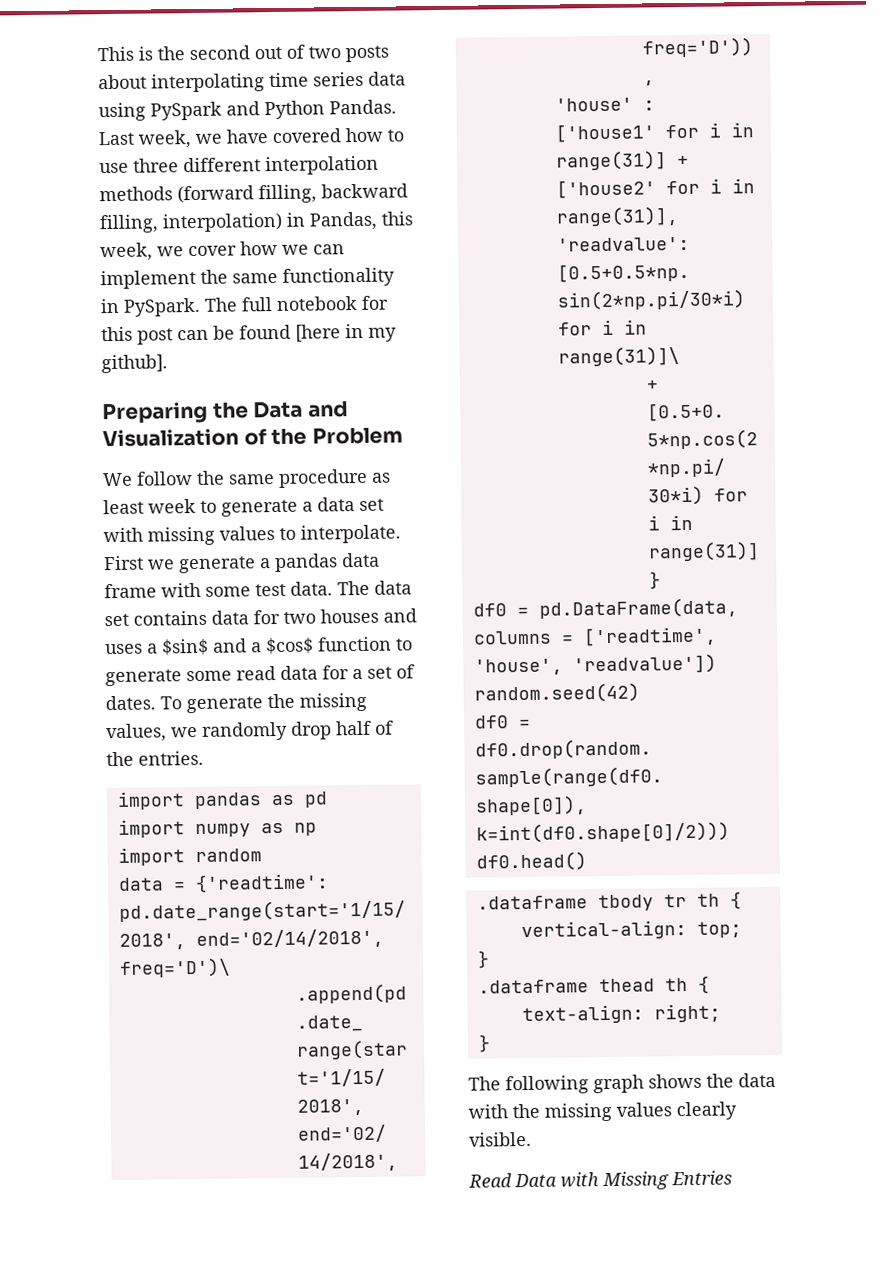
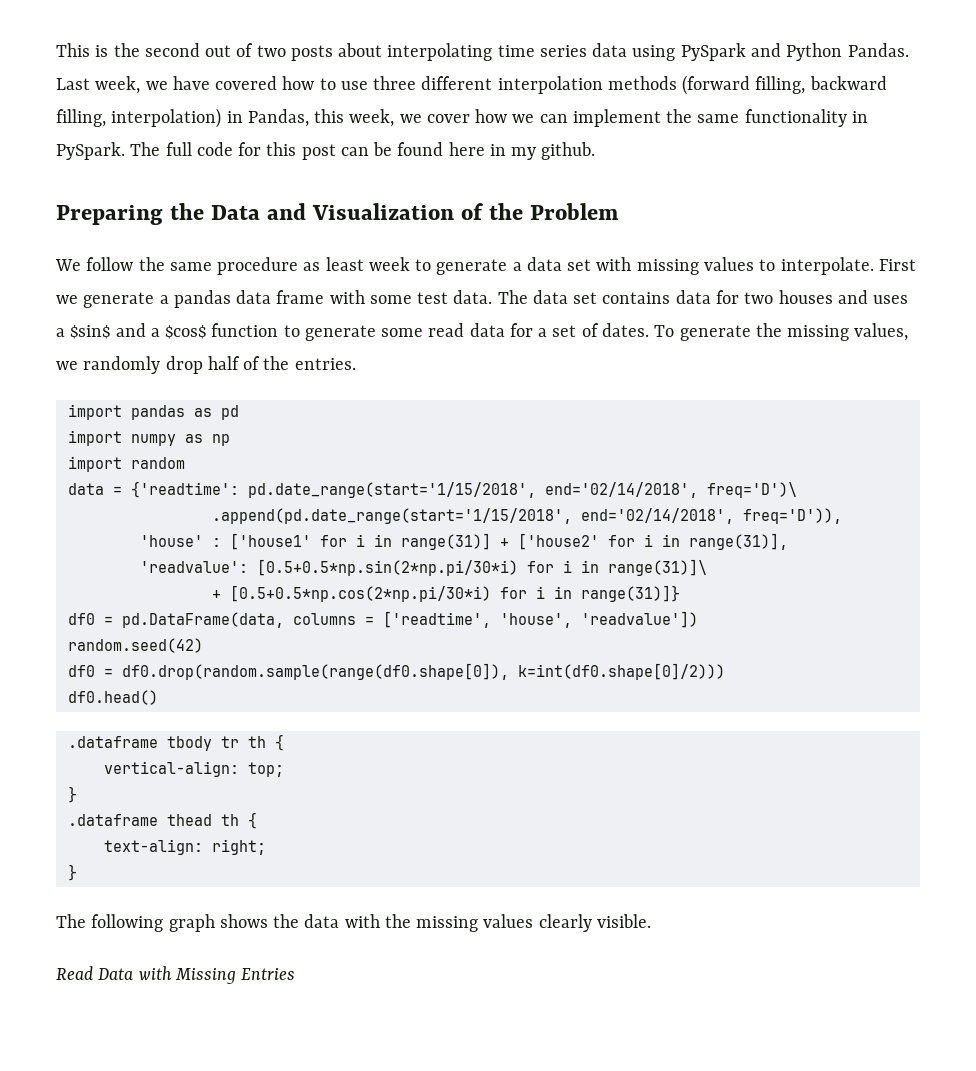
[276,296,358,311] notebook -> [196,142,233,156] code
[295,324,341,342] [here -> [448,142,485,156] here
[101,354,168,374] github]. -> [541,142,596,160] github.

